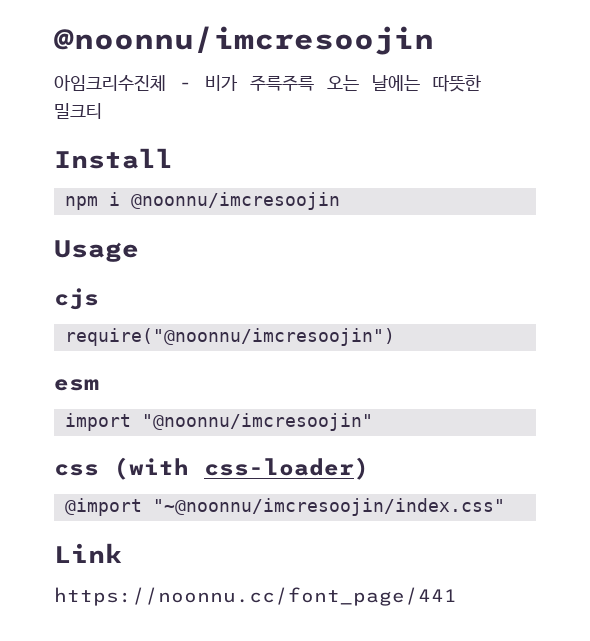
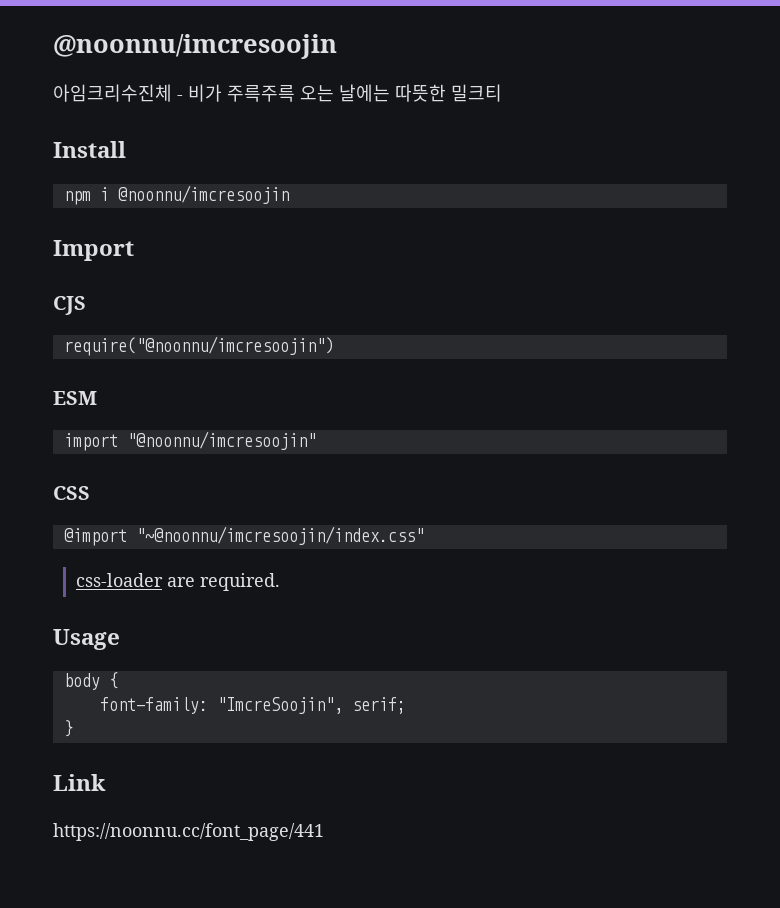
[54,240,139,262] [54,288,99,310] Usage // cjs -> [53,240,134,261] [53,296,86,315] Import // CJS
[54,379,99,391] esm -> [53,391,97,405] ESM
[54,457,369,480] css (with css-loader) -> [53,486,90,500] CSS
(505, 507) none -> [75,573,280,591] [53,629,120,650] [63,672,118,690] [99,697,406,714] [63,720,73,737] // css-loader are required. // Usage // body { // font-family: "ImcreSoojin", serif; // }

